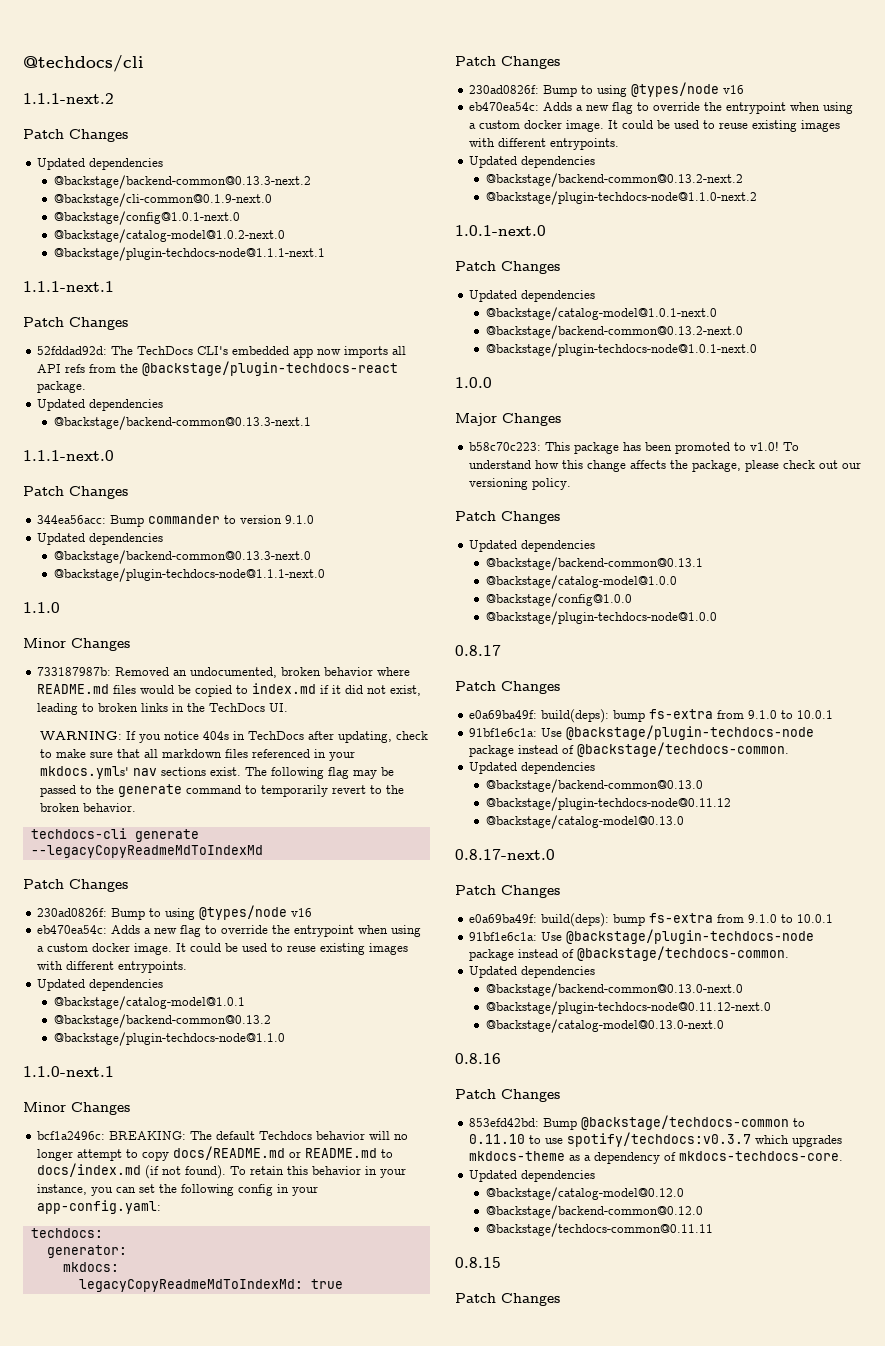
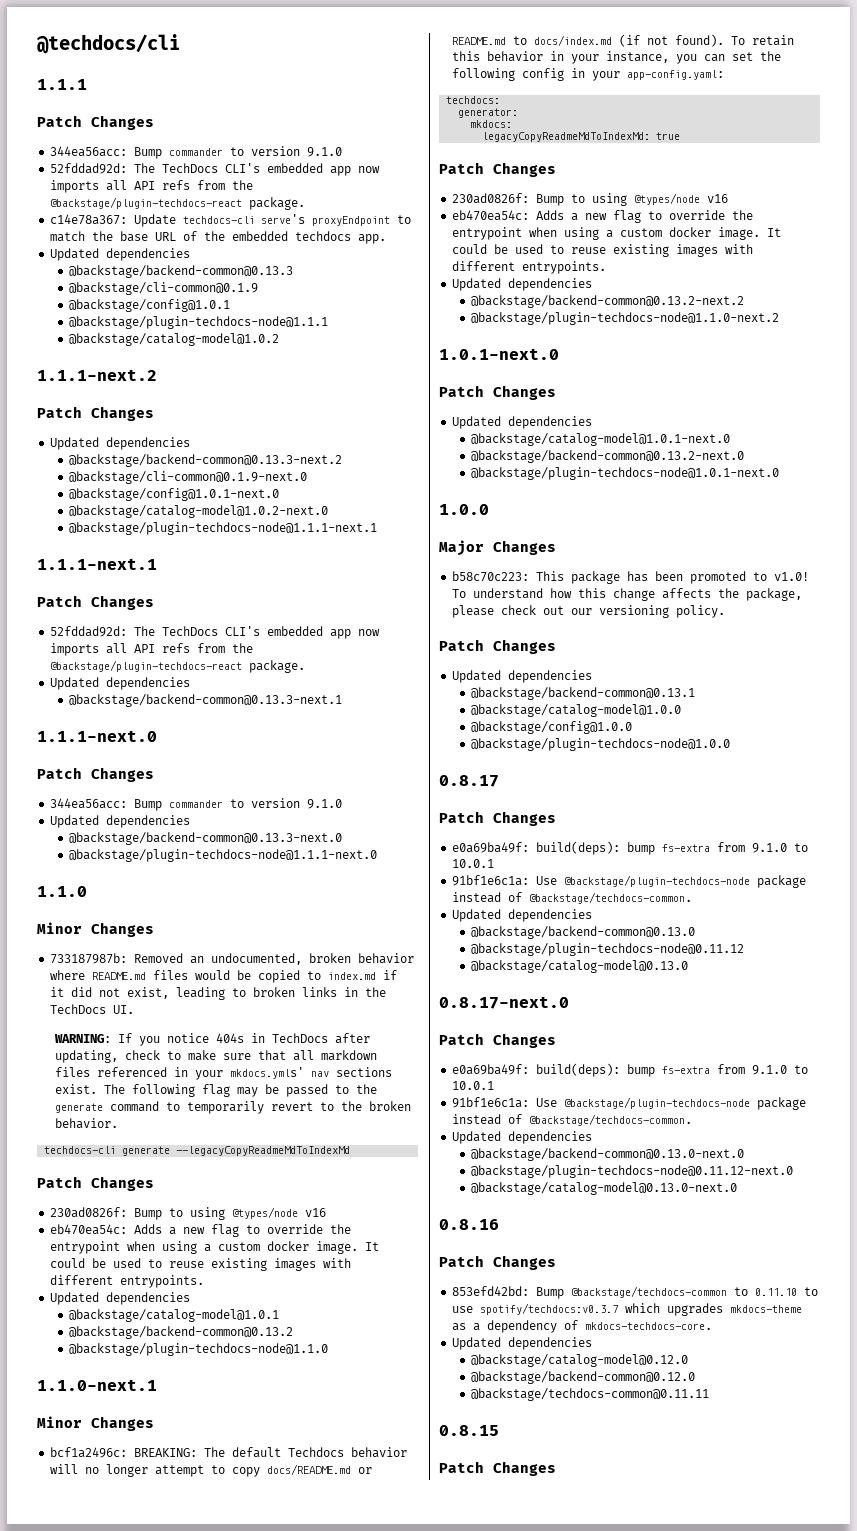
(144, 63) none -> [37,79,87,90] [37,115,154,130] [50,146,343,159] [50,163,381,176] [50,180,254,193] [50,197,306,210] [50,214,412,227] [50,231,387,244] [50,248,191,261] [68,265,293,278] [68,282,258,295] [68,299,230,312] [68,316,328,329] [68,333,279,346] // 1.1.1 // Patch Changes // 344ea56acc: Bump commander to version 9.1.0 // 52fddad92d: The TechDocs CLI's embedded app now imports all API refs from the @backstage/plugin-techdocs-react package. // c14e78a367: Update techdocs-cli serve's proxyEndpoint to match the base URL of the embedded techdocs app. // Updated dependencies // @backstage/backend-common@0.13.3 // @backstage/cli-common@0.1.9 // @backstage/config@1.0.1 // @backstage/plugin-techdocs-node@1.1.1 // @backstage/catalog-model@1.0.2

